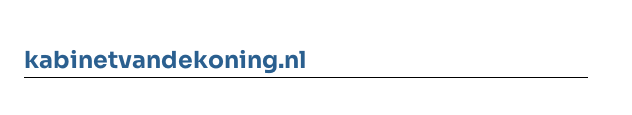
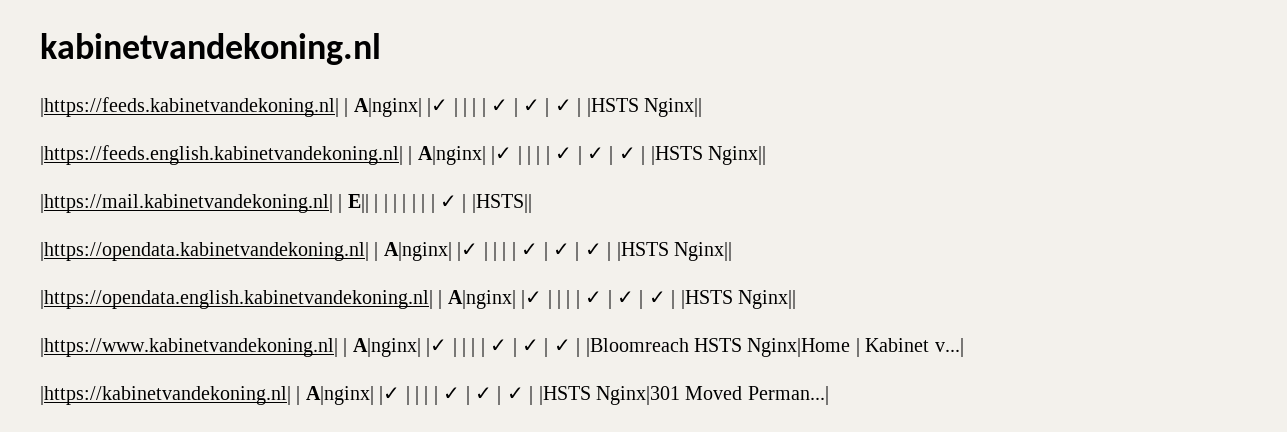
(306, 61) none -> [40,97,702,117] [40,145,766,165] [40,194,532,213] [40,242,732,261] [40,290,796,309] [40,338,964,357] [40,386,829,405] // |https://feeds.kabinetvandekoning.nl| | A|nginx| |✓ | | | | ✓ | ✓ | ✓ | |HSTS Nginx|| // |https://feeds.english.kabinetvandekoning.nl| | A|nginx| |✓ | | | | ✓ | ✓ | ✓ | |HSTS Nginx|| // |https://mail.kabinetvandekoning.nl| | E|| | | | | | | | ✓ | |HSTS|| // |https://opendata.kabinetvandekoning.nl| | A|nginx| |✓ | | | | ✓ | ✓ | ✓ | |HSTS Nginx|| // |https://opendata.english.kabinetvandekoning.nl| | A|nginx| |✓ | | | | ✓ | ✓ | ✓ | |HSTS Nginx|| // |https://www.kabinetvandekoning.nl| | A|nginx| |✓ | | | | ✓ | ✓ | ✓ | |Bloomreach HSTS Nginx|Home | Kabinet v...| // |https://kabinetvandekoning.nl| | A|nginx| |✓ | | | | ✓ | ✓ | ✓ | |HSTS Nginx|301 Moved Perman...|

